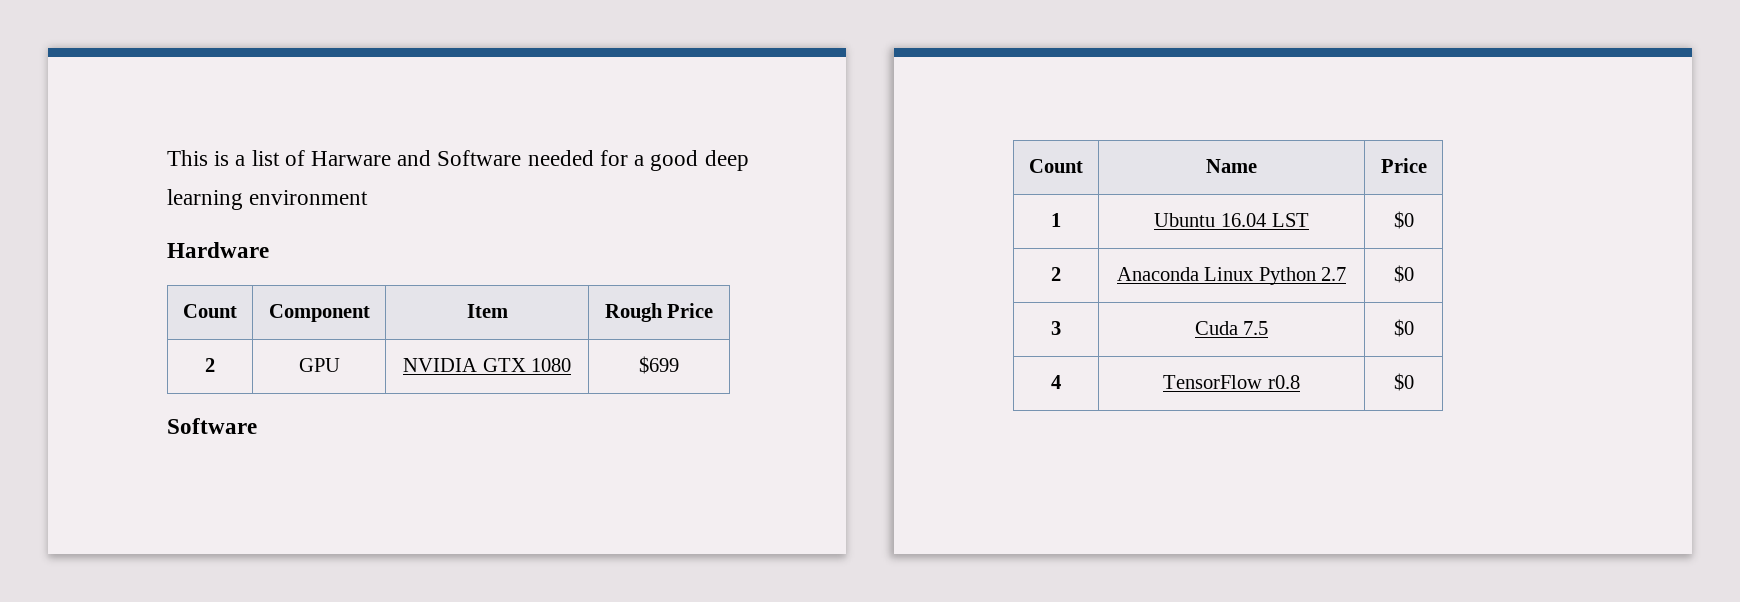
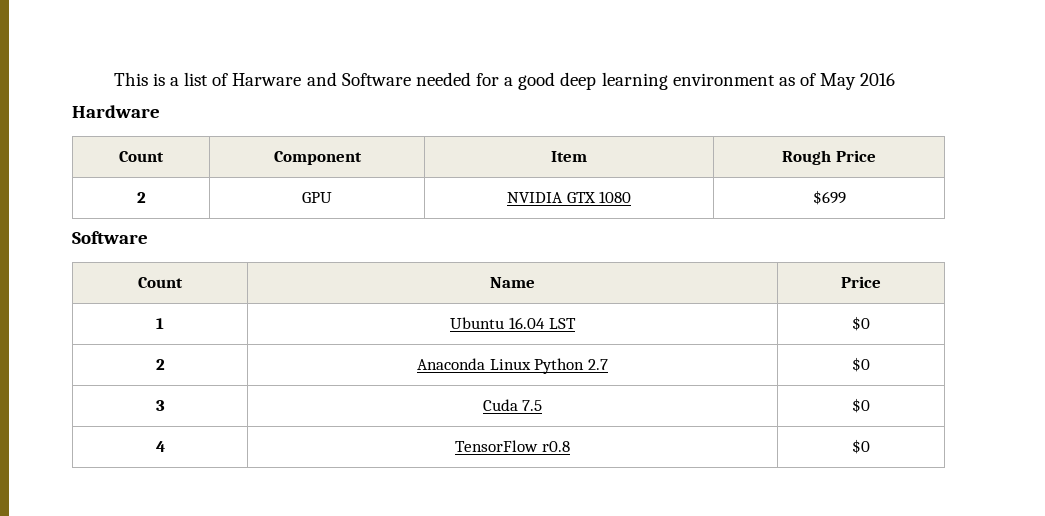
(369, 197) none -> [778,73,896,90] as of May 2016

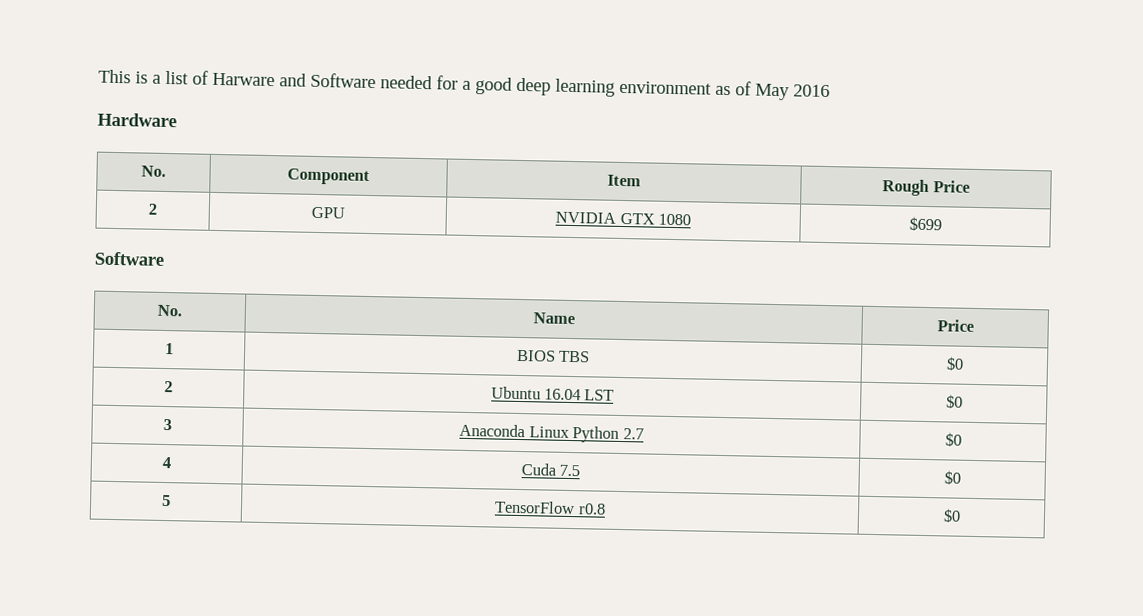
[119,151,164,162] Count -> [141,165,166,177] No.
[138,277,183,288] Count -> [157,304,182,317] No.
(164, 323) none -> [515,349,591,363] [945,356,964,371] [164,380,173,393] | BIOS TBS | $0 // 2
[155,359,165,370] 2 -> [163,418,172,431] 3
[155,400,165,411] 3 -> [162,456,171,469] 4
[155,441,165,452] 4 -> [162,494,171,507] 5

